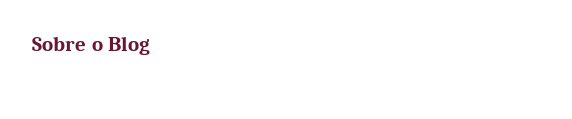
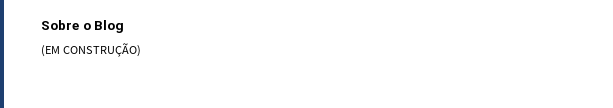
(151, 45) none -> [41,43,141,57] // (EM CONSTRUÇÃO)

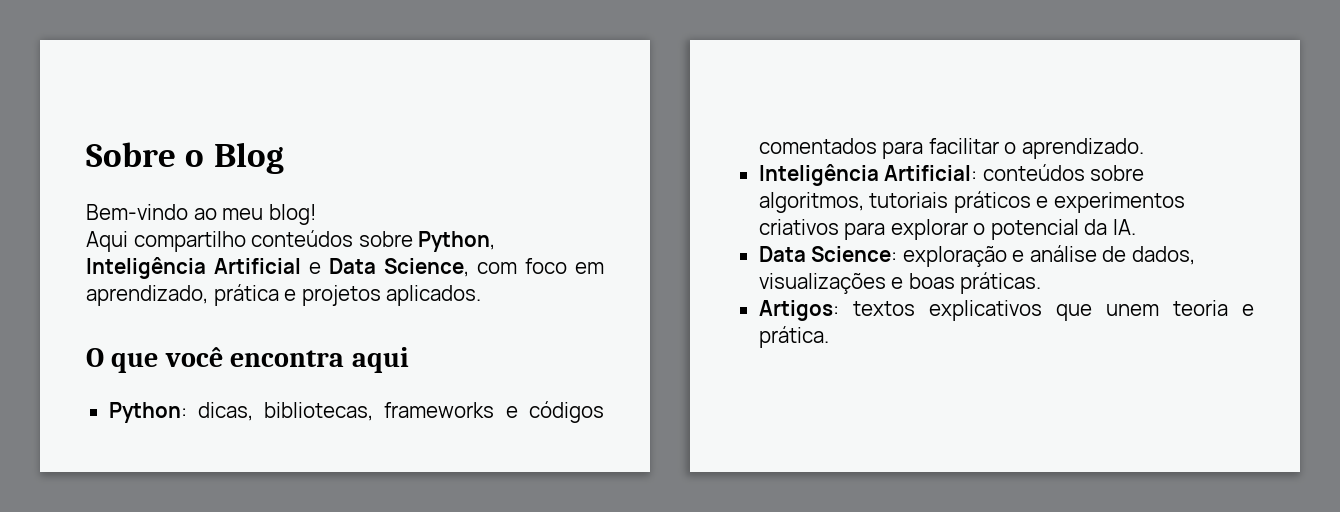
[41,43,141,57] (EM CONSTRUÇÃO) -> [86,204,316,225] [86,230,496,252] [86,257,604,279] [86,284,482,306] [86,347,409,373] [108,401,604,423] [758,138,1144,159] [758,164,1145,186] [758,191,1185,213] [758,219,1136,240] [758,245,1195,267] [758,272,1042,294] [758,300,1254,321] [758,326,829,348] Bem-vindo ao meu blog! // Aqui compartilho conteúdos sobre Python, Inteligência Artificial e Data Science, com foco em aprendizado, prática e projetos aplicados. // O que você encontra aqui // Python: dicas, bibliotecas, frameworks e códigos comentados para facilitar o aprendizado. // Inteligência Artificial: conteúdos sobre algoritmos, tutoriais práticos e experimentos criativos para explorar o potencial da IA. // Data Science: exploração e análise de dados, visualizações e boas práticas. // Artigos: textos explicativos que unem teoria e prática.

